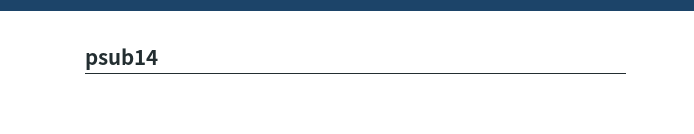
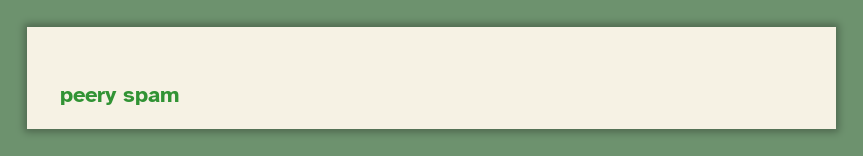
[85,48,158,70] psub14 -> [60,91,179,105] peery spam

